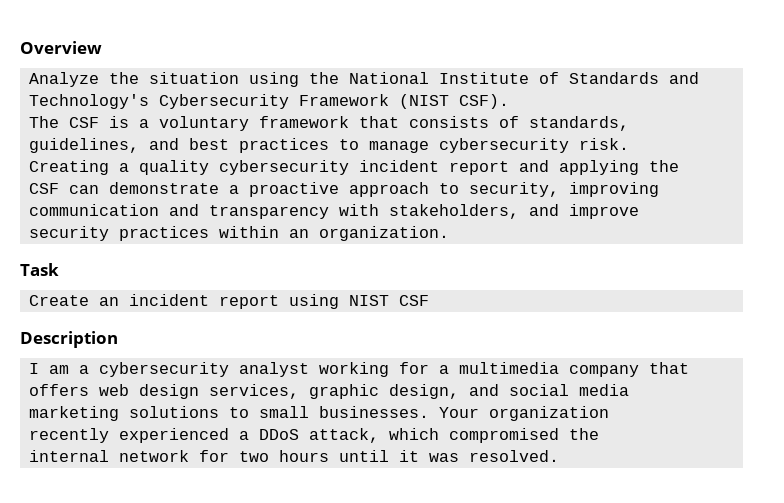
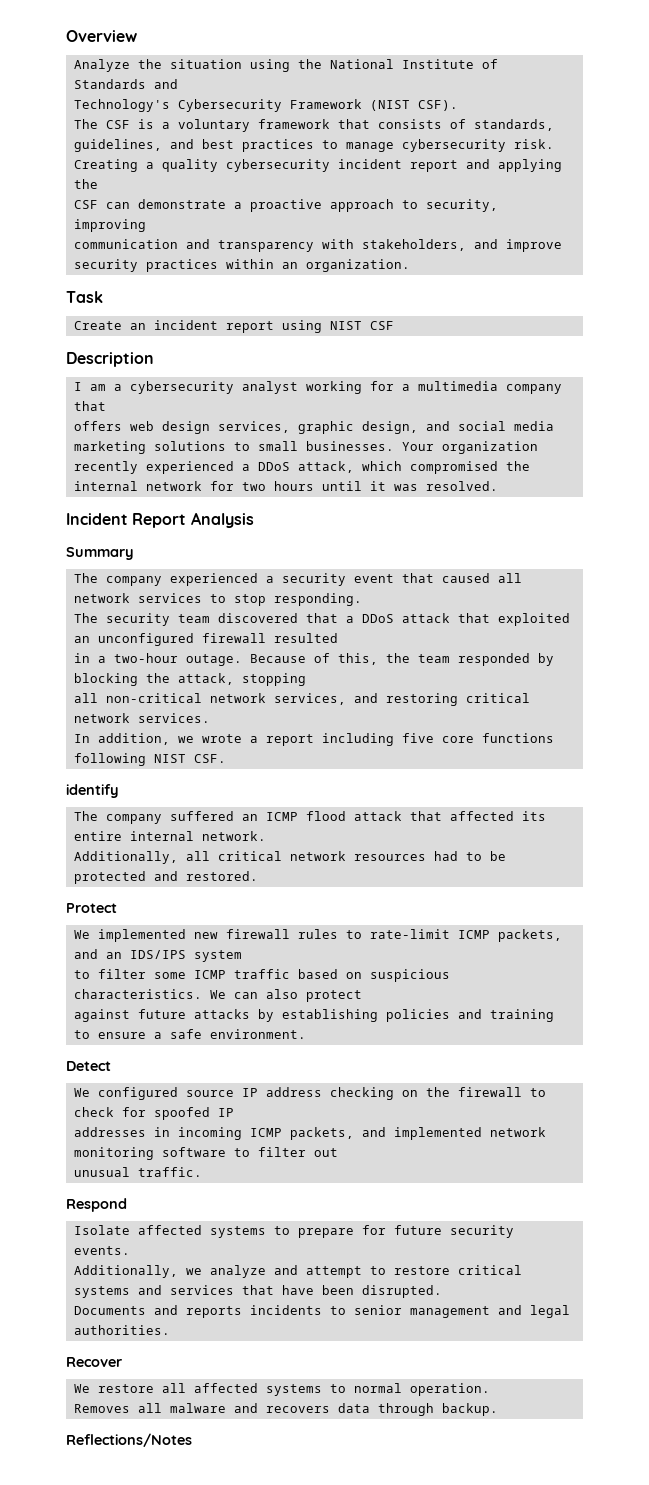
(560, 456) none -> [66,512,254,528] [66,547,134,560] [73,573,522,586] [73,593,362,606] [73,613,570,626] [73,633,338,646] [73,653,554,666] [73,673,306,686] [73,693,530,706] [73,713,210,723] [73,733,554,746] [73,753,226,766] [66,784,119,798] [73,811,546,824] [73,831,266,841] [73,851,506,864] [73,871,258,884] [66,903,117,913] [73,929,562,942] [73,949,242,962] [73,969,450,982] [73,989,362,1002] [73,1009,554,1022] [73,1029,306,1039] [66,1061,111,1071] [73,1087,546,1100] [73,1107,234,1120] [73,1127,546,1140] [73,1147,338,1160] [73,1167,202,1177] [66,1198,127,1212] [73,1225,514,1238] [73,1246,130,1255] [73,1265,522,1278] [73,1285,442,1298] [73,1305,570,1318] [73,1325,170,1335] [66,1357,122,1367] [73,1383,490,1396] [73,1403,498,1416] [66,1433,192,1447] // Incident Report Analysis // Summary // The company experienced a security event that caused all network services to stop responding. // The security team discovered that a DDoS attack that exploited an unconfigured firewall resulted // in a two-hour outage. Because of this, the team responded by blocking the attack, stopping // all non-critical network services, and restoring critical network services. // In addition, we wrote a report including five core functions following NIST CSF. // identify // The company suffered an ICMP flood attack that affected its entire internal network. // Additionally, all critical network resources had to be protected and restored. // Protect // We implemented new firewall rules to rate-limit ICMP packets, and an IDS/IPS system // to filter some ICMP traffic based on suspicious characteristics. We can also protect // against future attacks by establishing policies and training to ensure a safe environment. // Detect // We configured source IP address checking on the firewall to check for spoofed IP // addresses in incoming ICMP packets, and implemented network monitoring software to filter out // unusual traffic. // Respond // Isolate affected systems to prepare for future security events. // Additionally, we analyze and attempt to restore critical systems and services that have been disrupted. // Documents and reports incidents to senior management and legal authorities. // Recover // We restore all affected systems to normal operation. // Removes all malware and recovers data through backup. // Reflections/Notes

